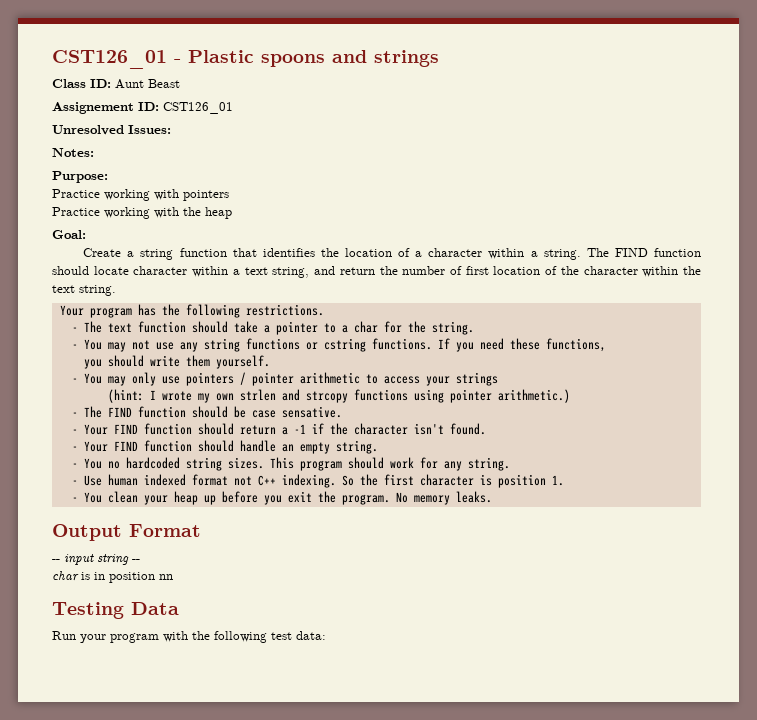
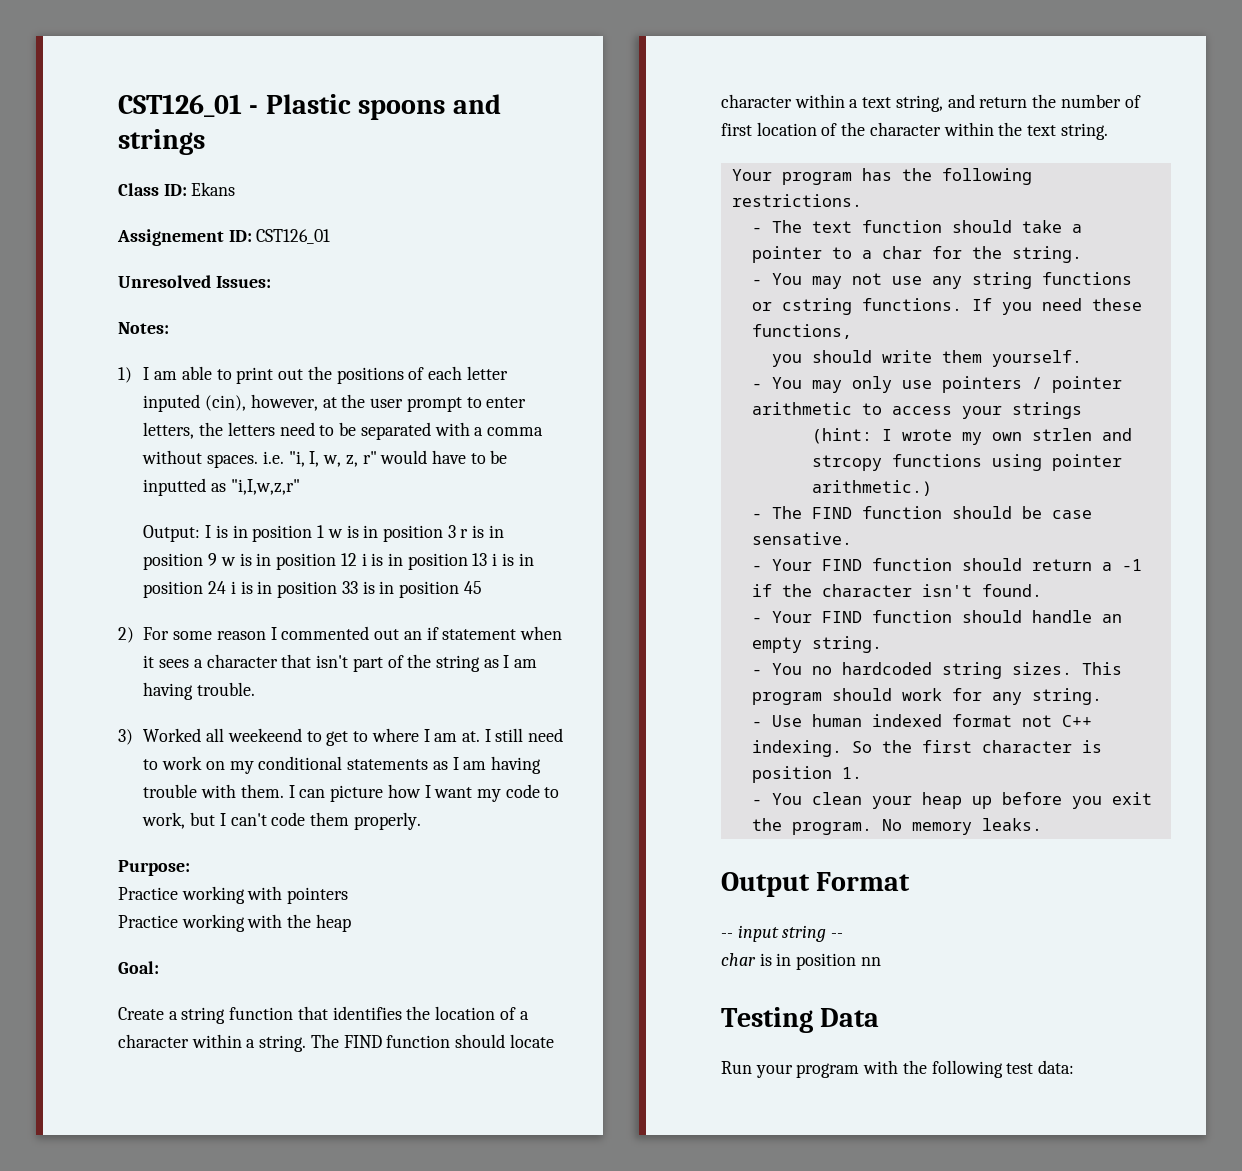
[115,79,180,89] Aunt Beast -> [191,182,236,196] Ekans
(94, 152) none -> [118,366,508,384] [143,394,527,412] [143,422,543,440] [142,450,508,468] [143,478,300,496] [143,525,504,542] [143,553,534,570] [143,581,482,598] [118,626,562,643] [143,654,538,672] [143,682,256,700] [118,728,564,746] [143,756,541,774] [143,784,560,802] [142,812,421,830] // 1) I am able to print out the positions of each letter inputed (cin), however, at the user prompt to enter letters, the letters need to be separated with a comma without spaces. i.e. "i, I, w, z, r" would have to be inputted as "i,I,w,z,r" // Output: I is in position 1 w is in position 3 r is in position 9 w is in position 12 i is in position 13 i is in position 24 i is in position 33 is in position 45 // 2) For some reason I commented out an if statement when it sees a character that isn't part of the string as I am having trouble. // 3) Worked all weekeend to get to where I am at. I still need to work on my conditional statements as I am having trouble with them. I can picture how I want my code to work, but I can't code them properly.

